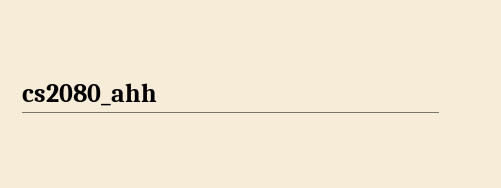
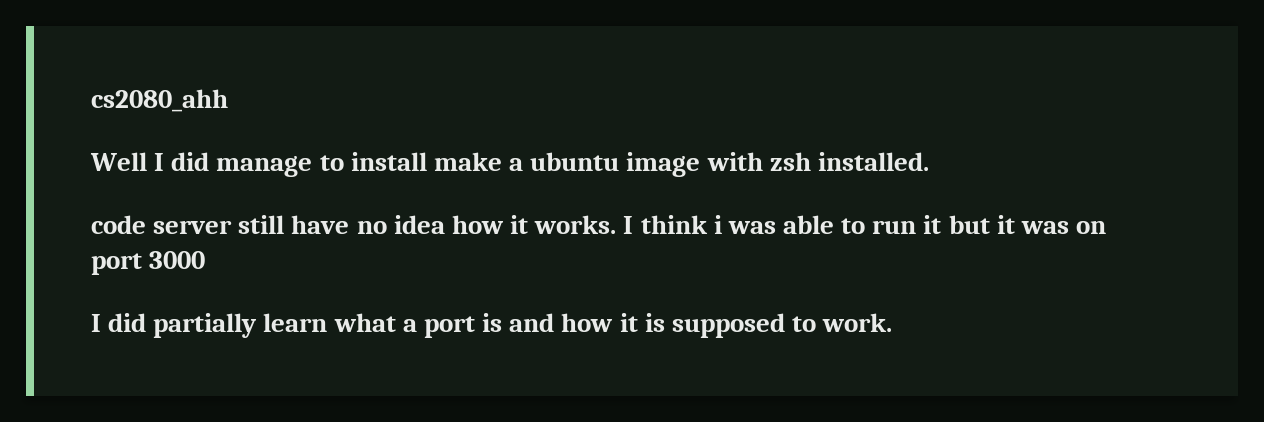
(157, 94) none -> [90,152,929,177] [91,215,1107,234] [91,251,206,275] [91,313,893,338] // Well I did manage to install make a ubuntu image with zsh installed. // code server still have no idea how it works. I think i was able to run it but it was on port 3000 // I did partially learn what a port is and how it is supposed to work.

